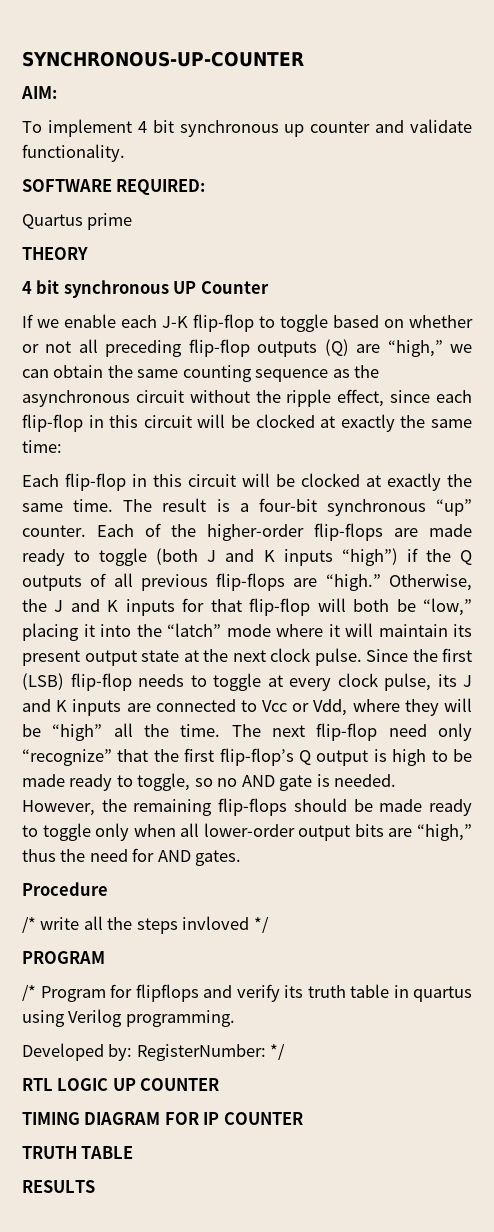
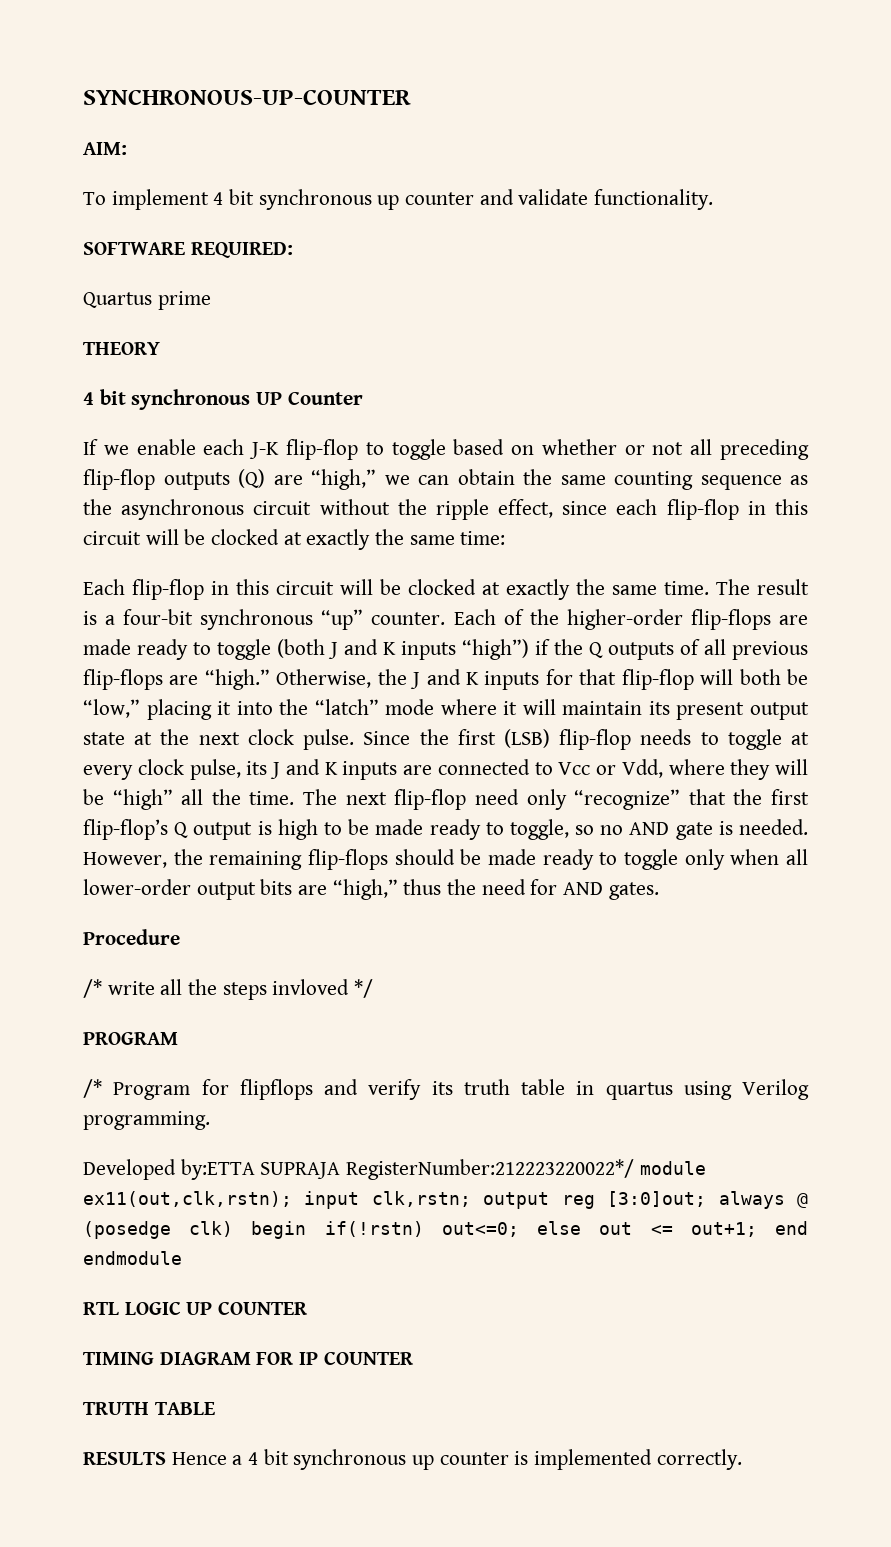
[108,1043,286,1061] by: RegisterNumber: */ -> [180,1159,706,1180] [83,1191,809,1209] [83,1221,808,1239] [83,1251,182,1265] by:ETTA SUPRAJA RegisterNumber:212223220022*/ module ex11(out,clk,rstn); input clk,rstn; output reg [3:0]out; always @ (posedge clk) begin if(!rstn) out<=0; else out <= out+1; end endmodule
(95, 1186) none -> [171,1449,742,1470] Hence a 4 bit synchronous up counter is implemented correctly.

